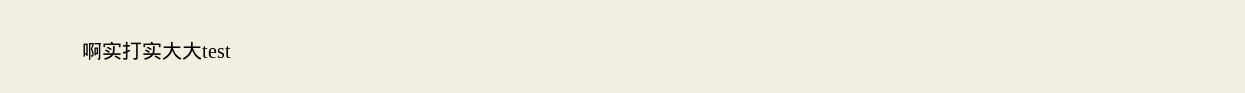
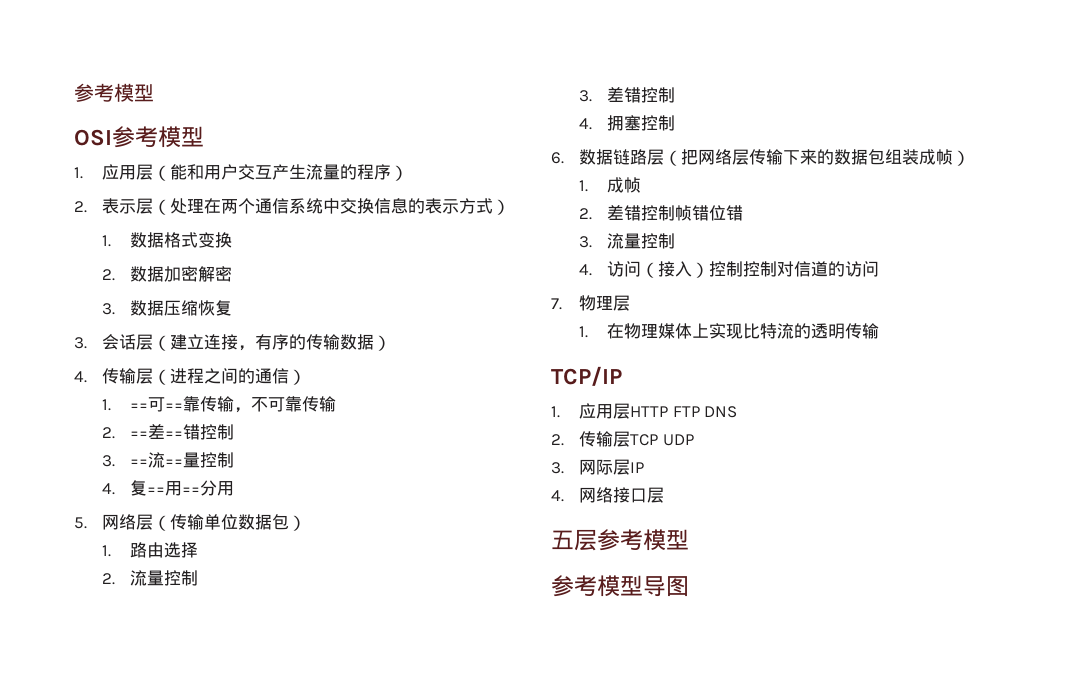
[82,41,231,60] 啊实打实大大test -> [74,83,154,102] [74,126,204,148] [74,164,409,181] [74,198,511,215] [102,232,233,248] [102,266,233,282] [102,300,233,316] [74,334,392,351] [74,368,307,385] [102,396,337,413] [102,424,235,440] [102,452,235,468] [102,480,235,496] [74,514,307,531] [102,542,199,558] [102,570,199,586] [579,87,676,103] [579,115,676,131] [551,149,971,166] [579,177,642,193] [579,205,744,221] [579,233,676,249] [579,261,880,278] [551,295,631,311] [579,323,880,339] [551,366,622,386] [551,403,738,419] [551,431,694,447] [551,459,645,475] [551,487,665,503] [551,529,689,551] [551,575,689,597] 参考模型 // OSI参考模型 // 1.应用层（能和用户交互产生流量的程序） // 2.表示层（处理在两个通信系统中交换信息的表示方式） // 1.数据格式变换 // 2.数据加密解密 // 3.数据压缩恢复 // 3.会话层（建立连接，有序的传输数据） // 4.传输层（进程之间的通信） // 1. ==可==靠传输，不可靠传输 // 2. ==差==错控制 // 3. ==流==量控制 // 4.复==用==分用 // 5.网络层（传输单位数据包） // 1.路由选择 // 2.流量控制 // 3.差错控制 // 4.拥塞控制 // 6.数据链路层（把网络层传输下来的数据包组装成帧） // 1.成帧 // 2.差错控制帧错位错 // 3.流量控制 // 4.访问（接入）控制控制对信道的访问 // 7.物理层 // 1.在物理媒体上实现比特流的透明传输 // TCP/IP // 1.应用层HTTP FTP DNS // 2.传输层TCP UDP // 3.网际层IP // 4.网络接口层 // 五层参考模型 // 参考模型导图

